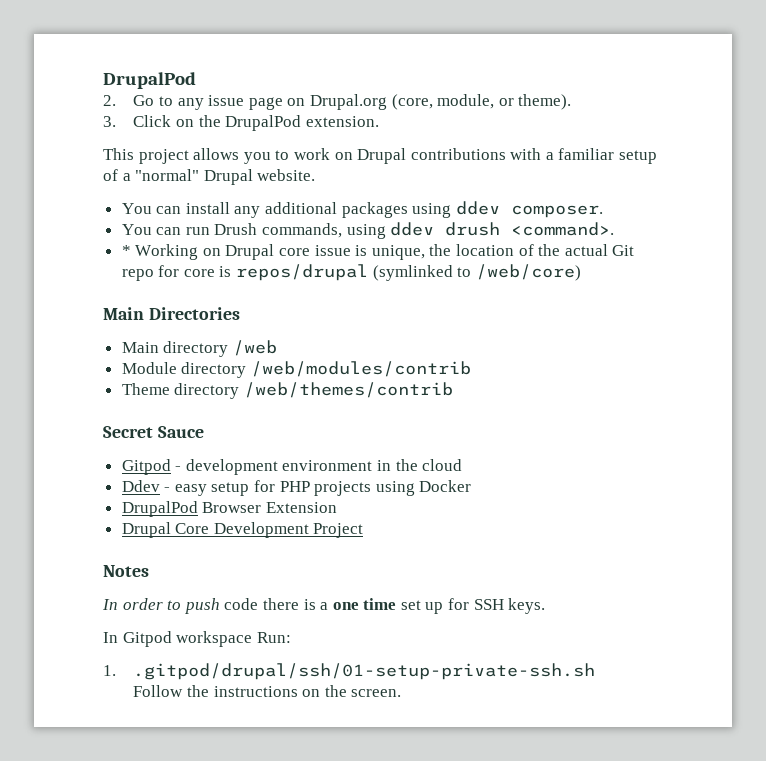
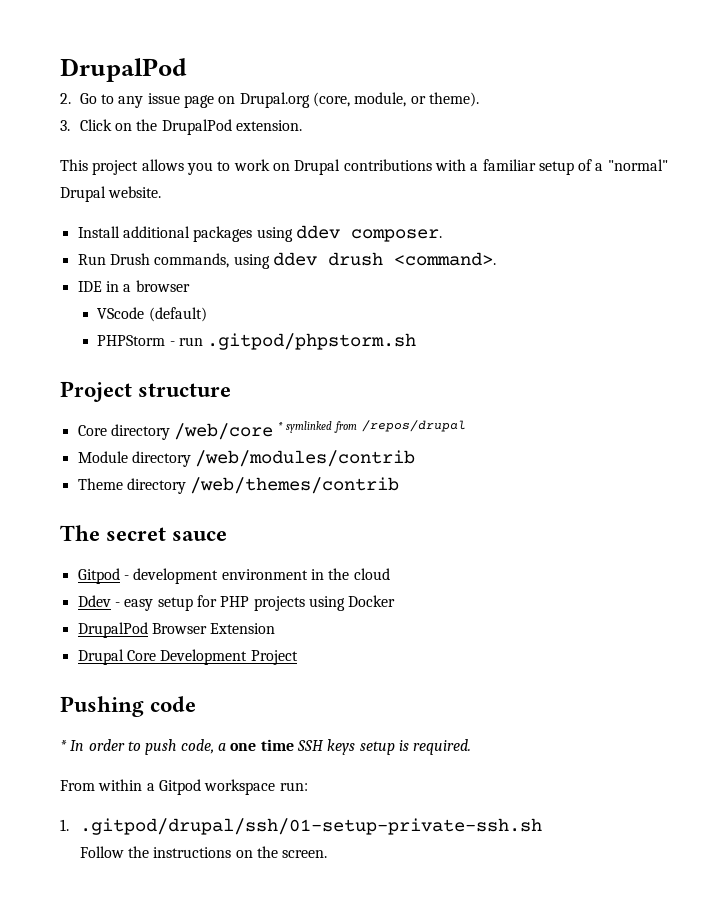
[121,202,261,218] You can install any -> [77,226,120,238] Install
[121,224,210,235] You can run -> [77,254,106,265] Run
[121,244,635,260] [121,264,581,281] [103,307,240,320] [121,340,277,357] * Working on Drupal core issue is unique, the location of the actual Git repo for core is repos/drupal (symlinked to /web/core) // Main Directories // Main directory /web -> [77,280,190,292] [97,307,207,322] [97,333,417,350] [60,381,232,402] [77,420,466,440] IDE in a browser // VScode (default) // PHPStorm - run .gitpod/phpstorm.sh // Project structure // Core directory /web/core * symlinked from /repos/drupal
[103,426,204,438] Secret Sauce -> [60,525,228,541] The secret sauce
[103,565,149,577] Notes // -> [60,696,197,717] [60,740,67,751] Pushing code // *
[224,598,546,614] [103,632,118,643] code there is a one time set up for SSH keys. // In -> [180,739,472,755] [60,779,155,791] code, a one time SSH keys setup is required. // From within a
[256,632,291,643] Run: -> [279,782,308,791] run:

